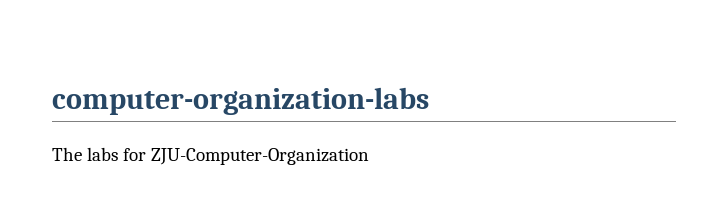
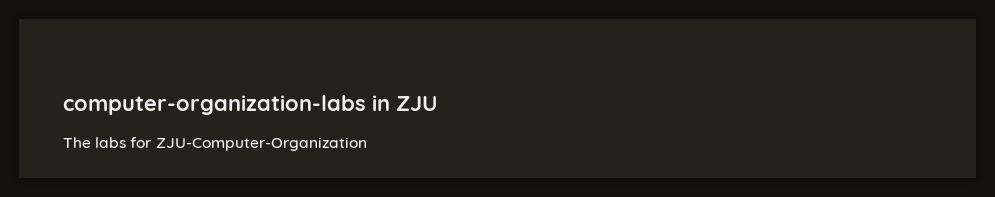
(429, 101) none -> [372,95,438,111] in ZJU

